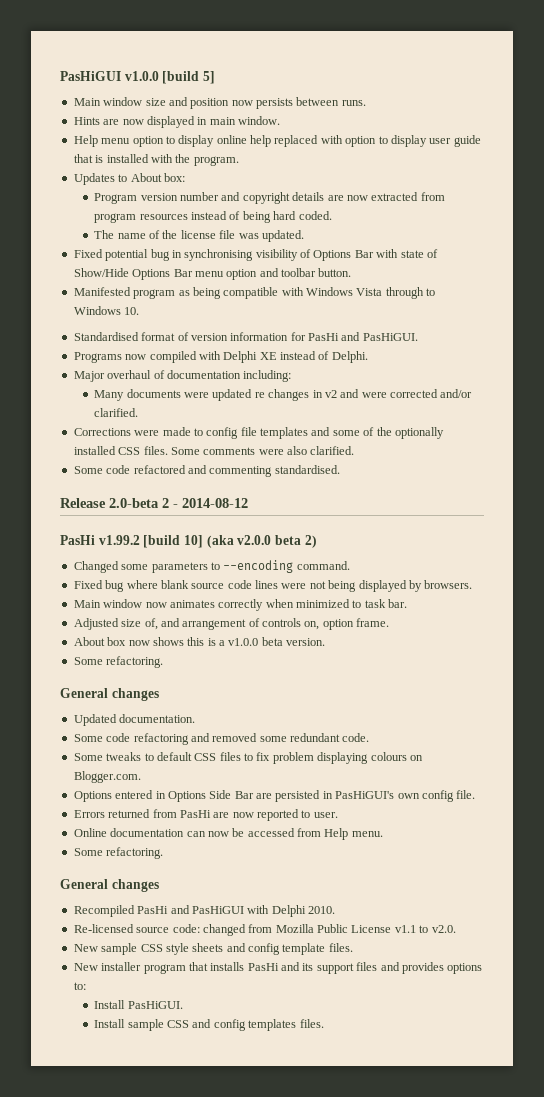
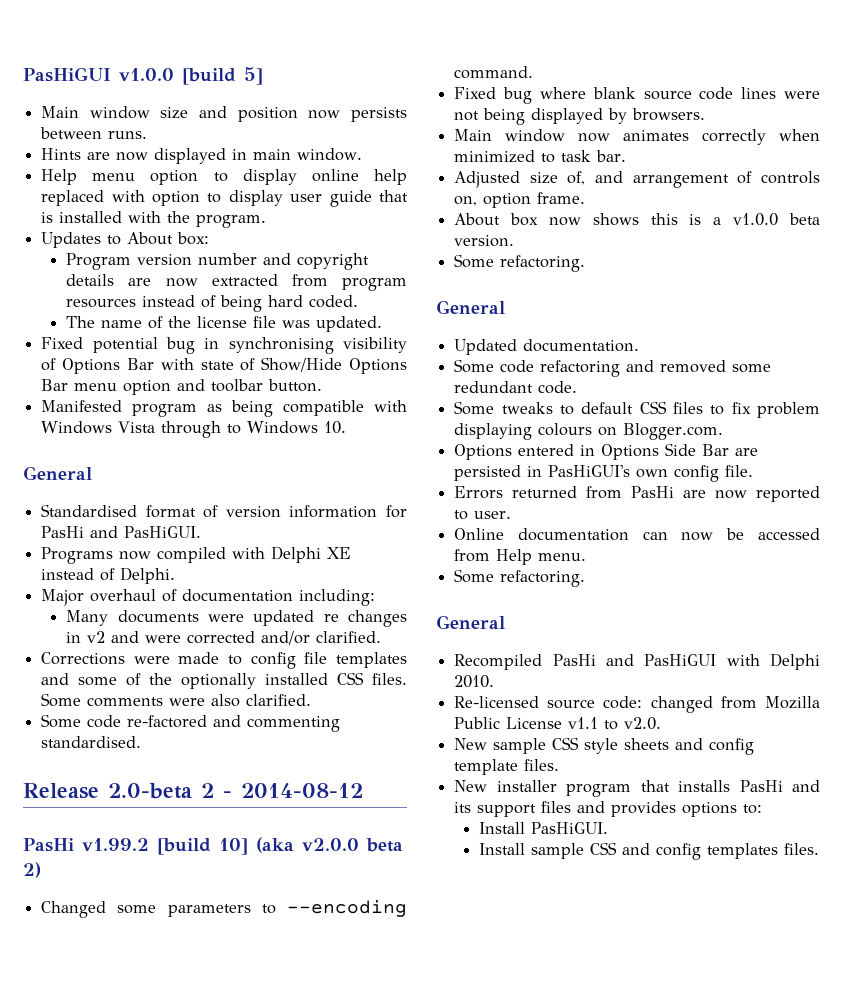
(140, 311) none -> [23,466,92,480] // General
[133,465,186,474] refactored -> [127,715,208,728] re-factored
[111,688,159,701] changes -> (505, 307) none
[111,879,159,892] changes -> (505, 622) none

